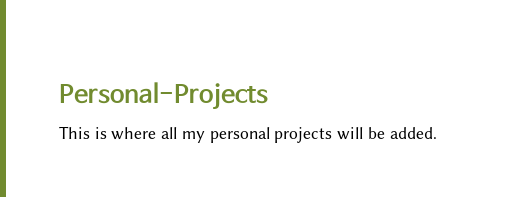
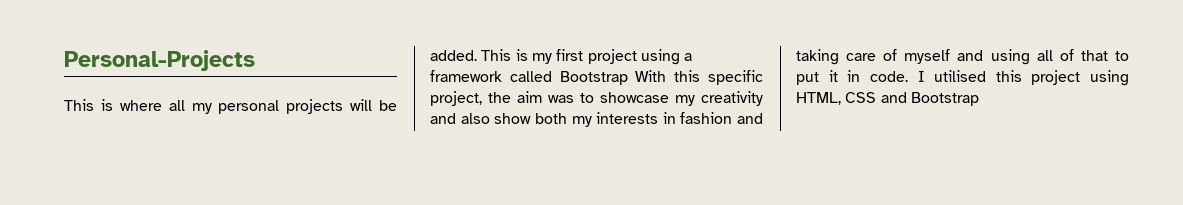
(437, 133) none -> [481,49,693,65] [430,70,763,85] [430,91,763,106] [430,112,763,127] [796,49,1129,65] [796,70,1129,86] [796,92,979,106] This is my first project using a framework called Bootstrap With this specific project, the aim was to showcase my creativity and also show both my interests in fashion and taking care of myself and using all of that to put it in code. I utilised this project using HTML, CSS and Bootstrap

